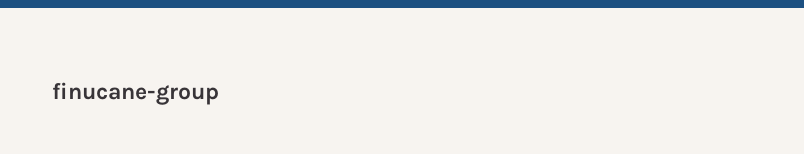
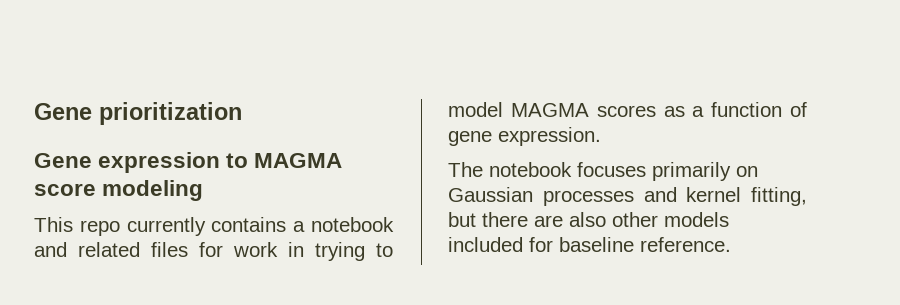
[52,82,219,105] finucane-group -> [34,102,242,125] [34,152,343,173] [34,180,204,201] [34,217,394,236] [34,242,393,261] [448,102,807,117] [448,127,601,146] [448,162,758,181] [448,187,807,206] [448,212,729,227] [448,237,731,252] Gene prioritization // Gene expression to MAGMA score modeling // This repo currently contains a notebook and related files for work in trying to model MAGMA scores as a function of gene expression. // The notebook focuses primarily on Gaussian processes and kernel fitting, but there are also other models included for baseline reference.

